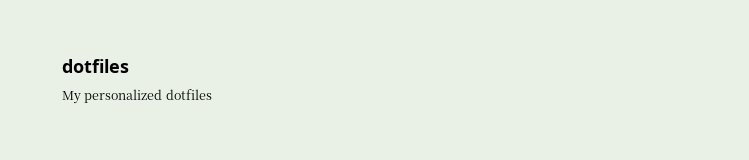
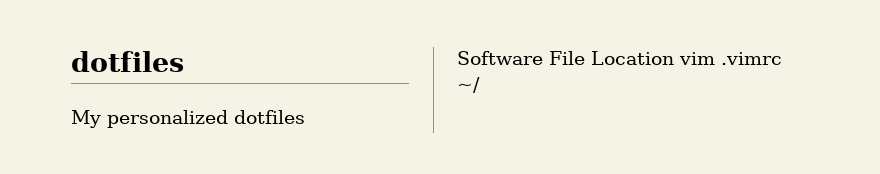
(212, 94) none -> [457,51,782,65] [457,77,480,93] // Software File Location vim .vimrc ~/

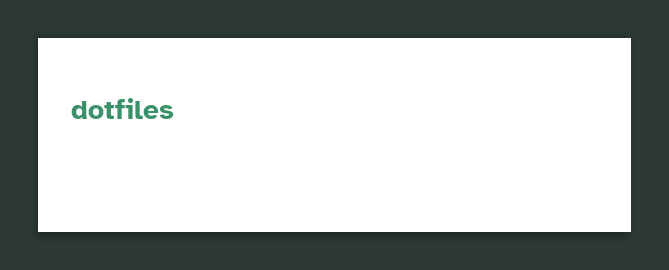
[71,51,184,72] [71,110,305,128] [457,51,782,65] [457,77,480,93] dotfiles // My personalized dotfiles // Software File Location vim .vimrc ~/ -> [71,98,174,119] dotfiles

